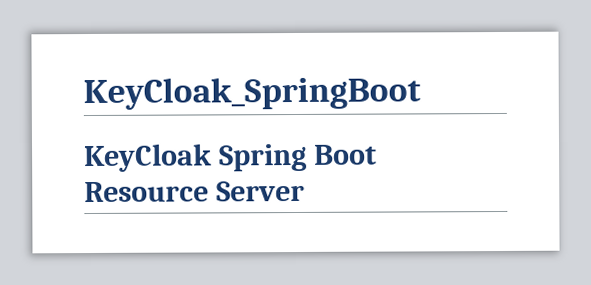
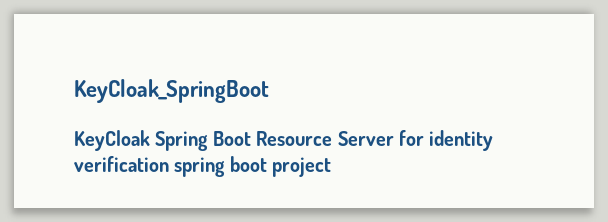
(305, 191) none -> [399,130,494,151] [74,156,332,177] for identity verification spring boot project

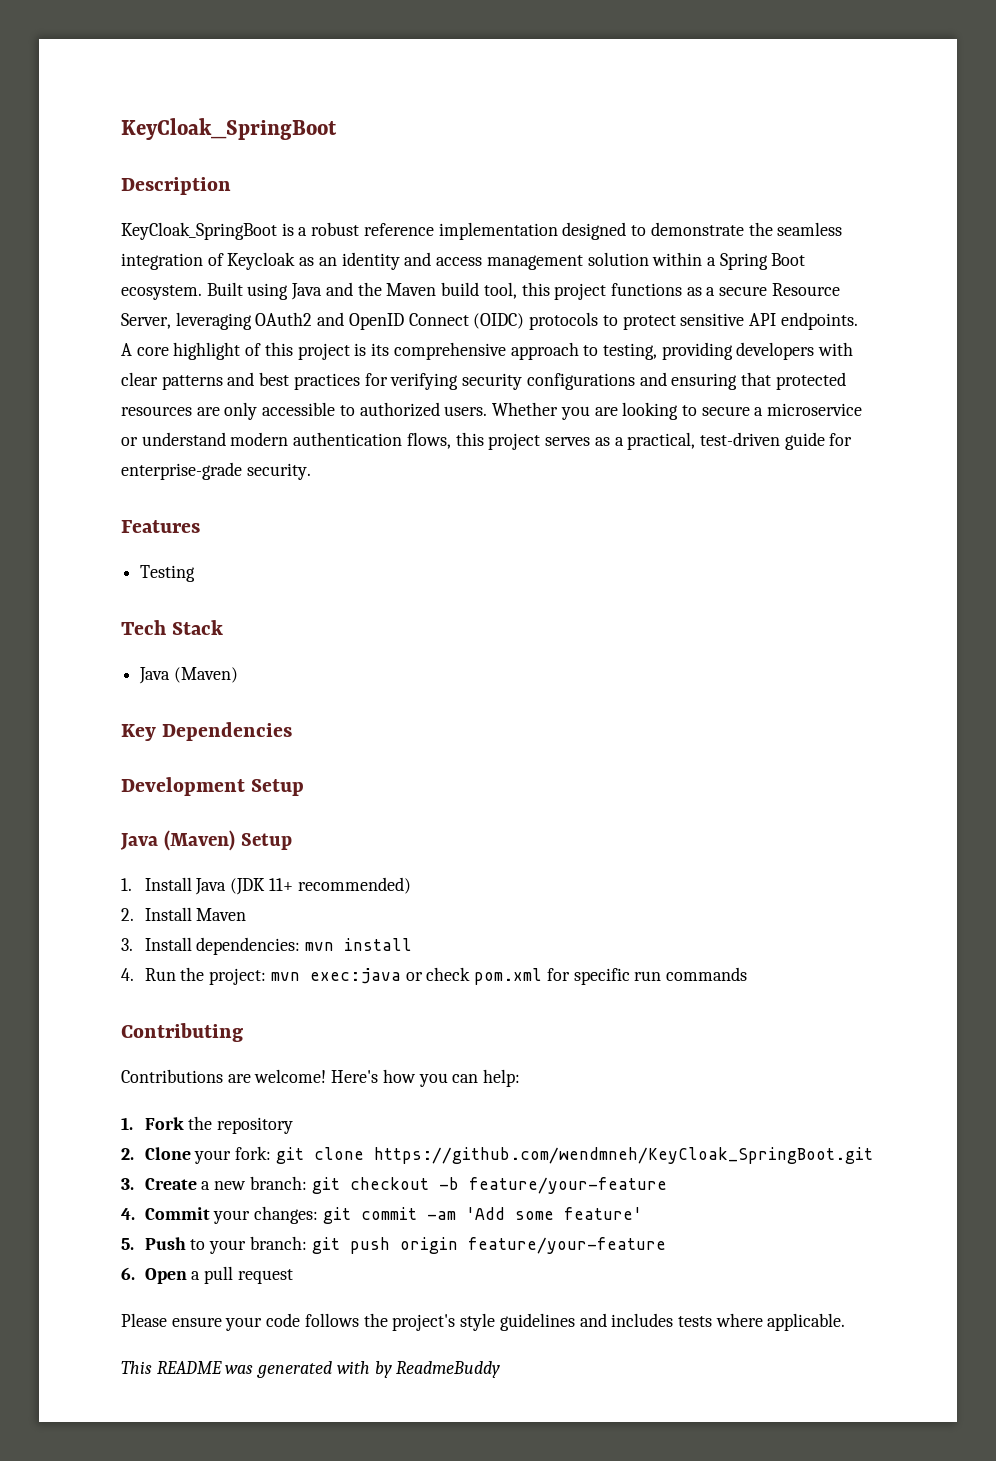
[74,130,494,151] [74,156,332,177] KeyCloak Spring Boot Resource Server for identity verification spring boot project -> [121,177,231,195] [121,222,843,240] [121,252,806,270] [121,282,840,300] [121,312,858,330] [121,342,854,360] [121,372,846,390] [121,402,863,420] [121,432,853,450] [121,462,311,480] [121,520,200,533] [140,565,196,582] [121,620,224,635] [139,667,238,684] [121,722,293,741] [121,777,305,796] [120,830,292,851] [121,877,411,895] [121,907,247,921] [121,937,413,955] [121,967,747,985] [121,1023,243,1042] [121,1069,521,1087] [121,1116,294,1134] [121,1146,873,1164] [121,1176,667,1194] [121,1206,642,1224] [121,1236,666,1254] [121,1266,293,1284] [121,1313,846,1331] [121,1361,501,1378] Description // KeyCloak_SpringBoot is a robust reference implementation designed to demonstrate the seamless integration of Keycloak as an identity and access management solution within a Spring Boot ecosystem. Built using Java and the Maven build tool, this project functions as a secure Resource Server, leveraging OAuth2 and OpenID Connect (OIDC) protocols to protect sensitive API endpoints. A core highlight of this project is its comprehensive approach to testing, providing developers with clear patterns and best practices for verifying security configurations and ensuring that protected resources are only accessible to authorized users. Whether you are looking to secure a microservice or understand modern authentication flows, this project serves as a practical, test-driven guide for enterprise-grade security. // Features // Testing // Tech Stack // Java (Maven) // Key Dependencies // Development Setup // Java (Maven) Setup // 1. Install Java (JDK 11+ recommended) // 2. Install Maven // 3. Install dependencies: mvn install // 4. Run the project: mvn exec:java or check pom.xml for specific run commands // Contributing // Contributions are welcome! Here's how you can help: // 1. Fork the repository // 2. Clone your fork: git clone https://github.com/wendmneh/KeyCloak_SpringBoot.git // 3. Create a new branch: git checkout -b feature/your-feature // 4. Commit your changes: git commit -am 'Add some feature' // 5. Push to your branch: git push origin feature/your-feature // 6. Open a pull request // Please ensure your code follows the project's style guidelines and includes tests where applicable. // This README was generated with by ReadmeBuddy

